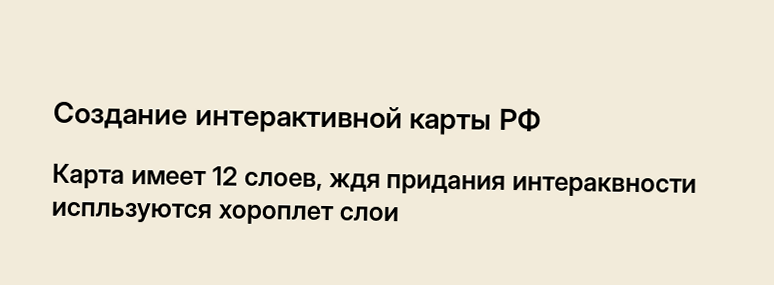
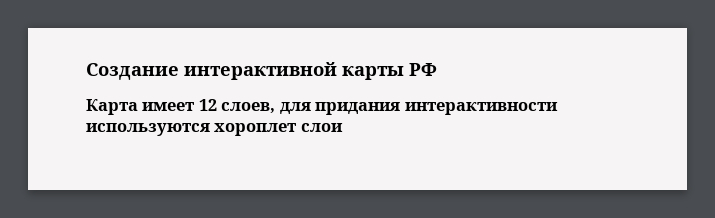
[328,173,698,198] [51,201,212,224] ждя придания интераквности испльзуются -> [279,102,558,115] [86,123,210,136] для придания интерактивности используются

